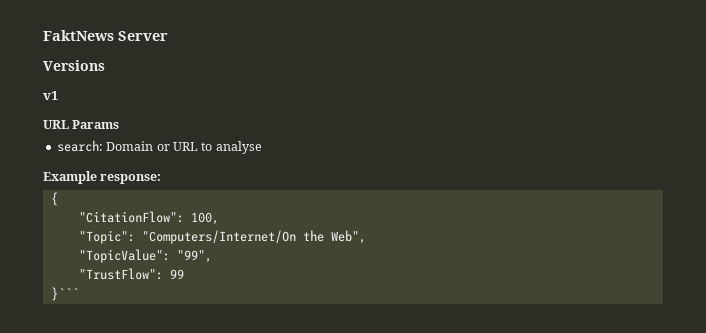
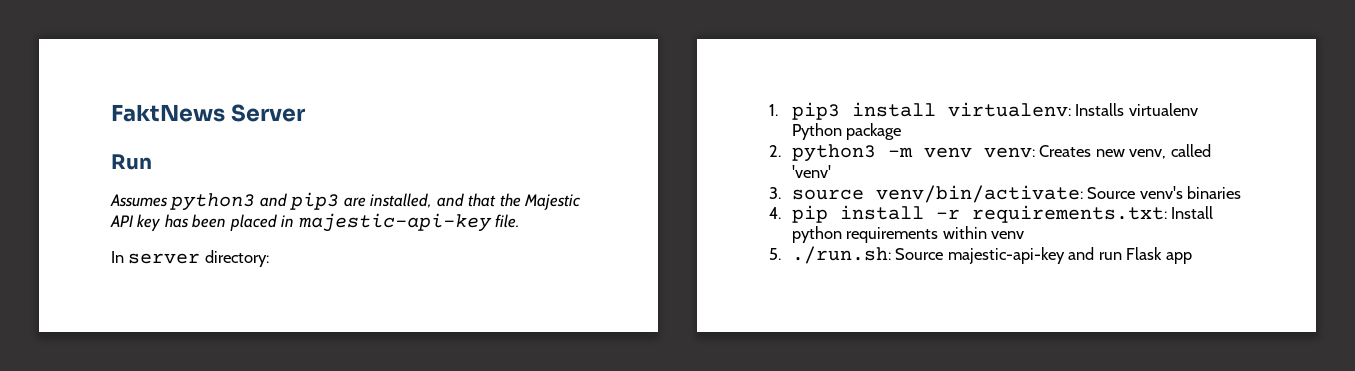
[43,60,105,71] [43,91,58,100] [43,120,120,129] [56,140,262,154] [43,171,162,184] [50,192,58,206] [78,211,219,225] [78,230,366,244] [78,249,212,263] [78,268,184,280] [50,287,79,301] Versions // v1 // URL Params // search: Domain or URL to analyse // Example response: // { // "CitationFlow": 100, // "Topic": "Computers/Internet/On the Web", // "TopicValue": "99", // "TrustFlow": 99 // }``` -> [111,154,152,170] [110,192,581,211] [110,213,520,232] [111,250,269,267] [769,102,1198,120] [791,123,902,140] [769,144,1211,162] [791,165,831,178] [769,185,1242,203] [769,205,1214,223] [791,226,1025,243] [769,246,1192,264] Run // Assumes python3 and pip3 are installed, and that the Majestic API key has been placed in majestic-api-key file. // In server directory: // 1. pip3 install virtualenv: Installs virtualenv Python package // 2. python3 -m venv venv: Creates new venv, called 'venv' // 3. source venv/bin/activate: Source venv's binaries // 4. pip install -r requirements.txt: Install python requirements within venv // 5. ./run.sh: Source majestic-api-key and run Flask app

